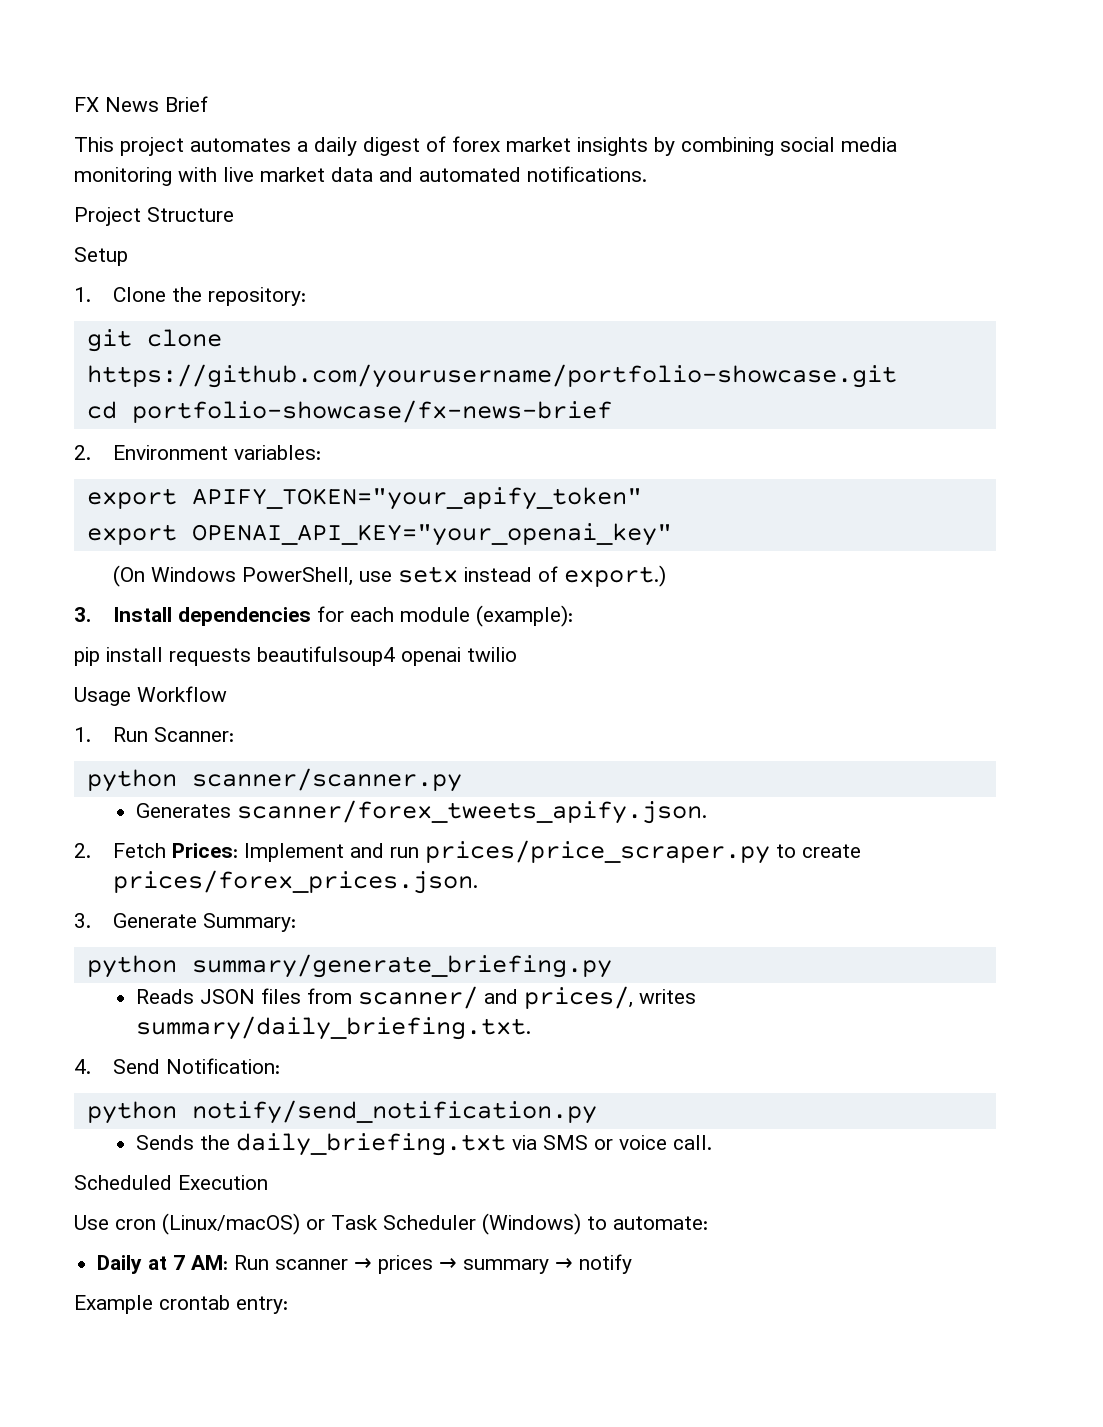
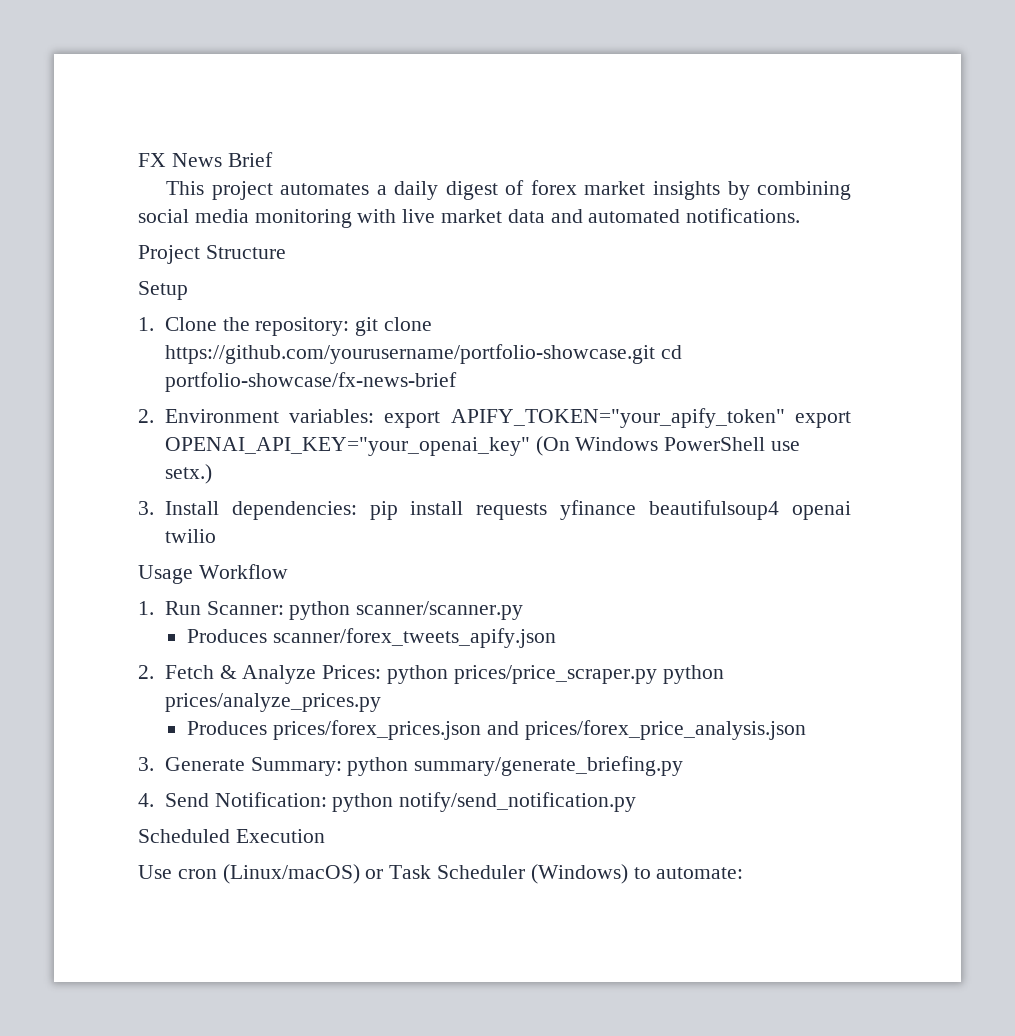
(306, 296) // -> (350, 326) none
(897, 376) // -> (655, 354) none
(321, 452) // -> (375, 416) none
(642, 498) // -> (785, 418) none
(672, 534) // -> (530, 446) none
[241,565,666,587] [74,605,573,627] PowerShell, use setx instead of export.) // 3. Install dependencies for each module (example): // -> [664,437,800,451] [164,464,212,484] [138,501,357,520] PowerShell use setx.) // 3. Install dependencies:
(251, 657) none -> [560,500,637,520] yfinance
(234, 734) // -> (284, 608) none
[135,800,707,824] Generates scanner/forex_tweets_apify.json. -> [187,628,557,648] Produces scanner/forex_tweets_apify.json
[171,840,861,864] [112,870,478,894] Prices: Implement and run prices/price_scraper.py to create prices/forex_prices.json. -> [219,665,724,684] [164,693,381,712] [187,720,806,740] & Analyze Prices: python prices/price_scraper.py python prices/analyze_prices.py // Produces prices/forex_prices.json and prices/forex_price_analysis.json
(296, 922) // -> (342, 766) none
[135,986,696,1009] [135,1016,531,1040] // Reads JSON files from scanner/ and prices/, writes summary/daily_briefing.txt. -> (684, 766) none
(280, 1066) // -> (327, 799) none
[135,1133,712,1156] // Sends the daily_briefing.txt via SMS or voice call. -> (637, 802) none
[97,1254,633,1274] [74,1295,288,1314] // Daily at 7 AM: Run scanner → prices → summary → notify // Example crontab entry: -> (744, 873) none

